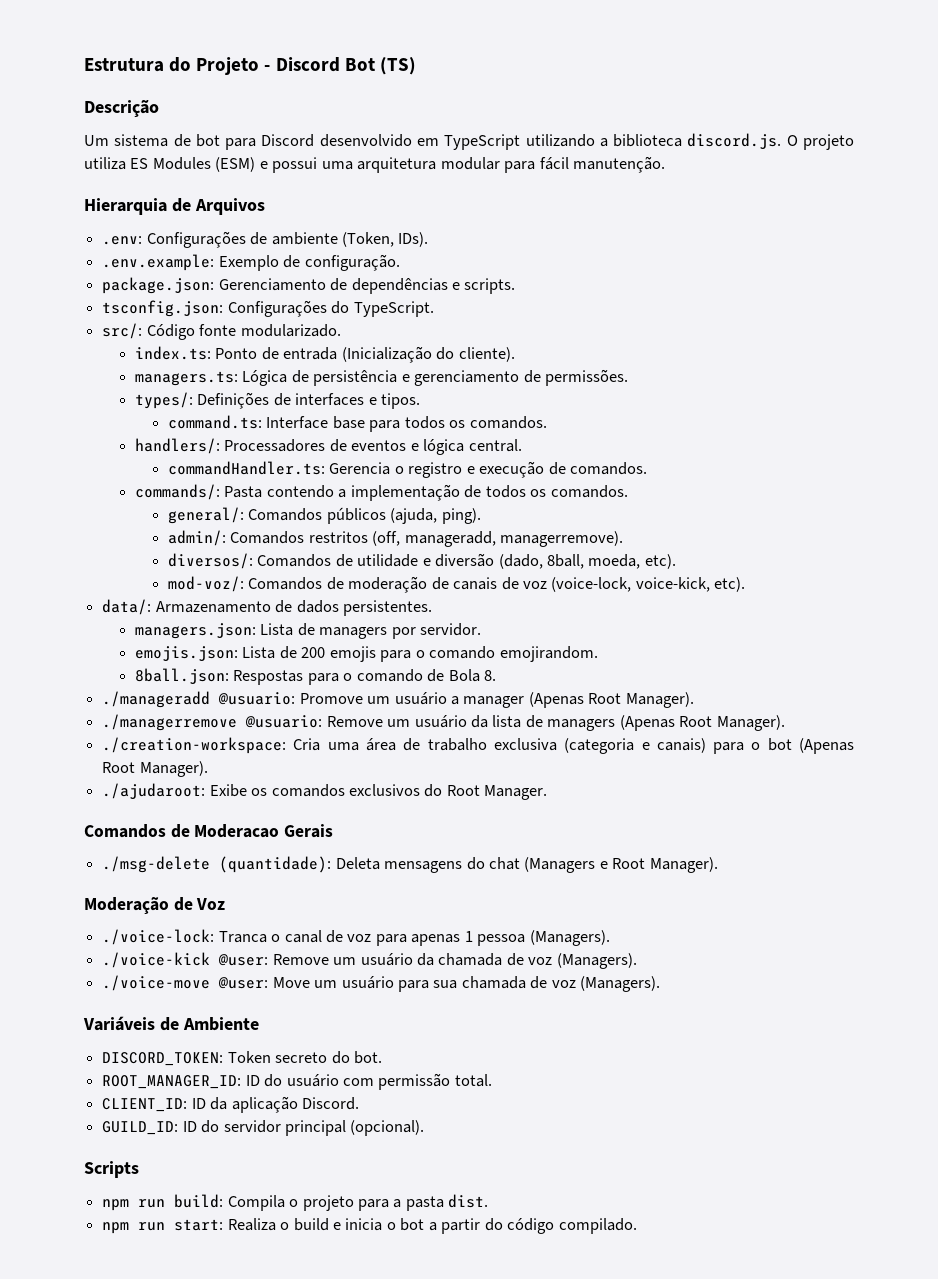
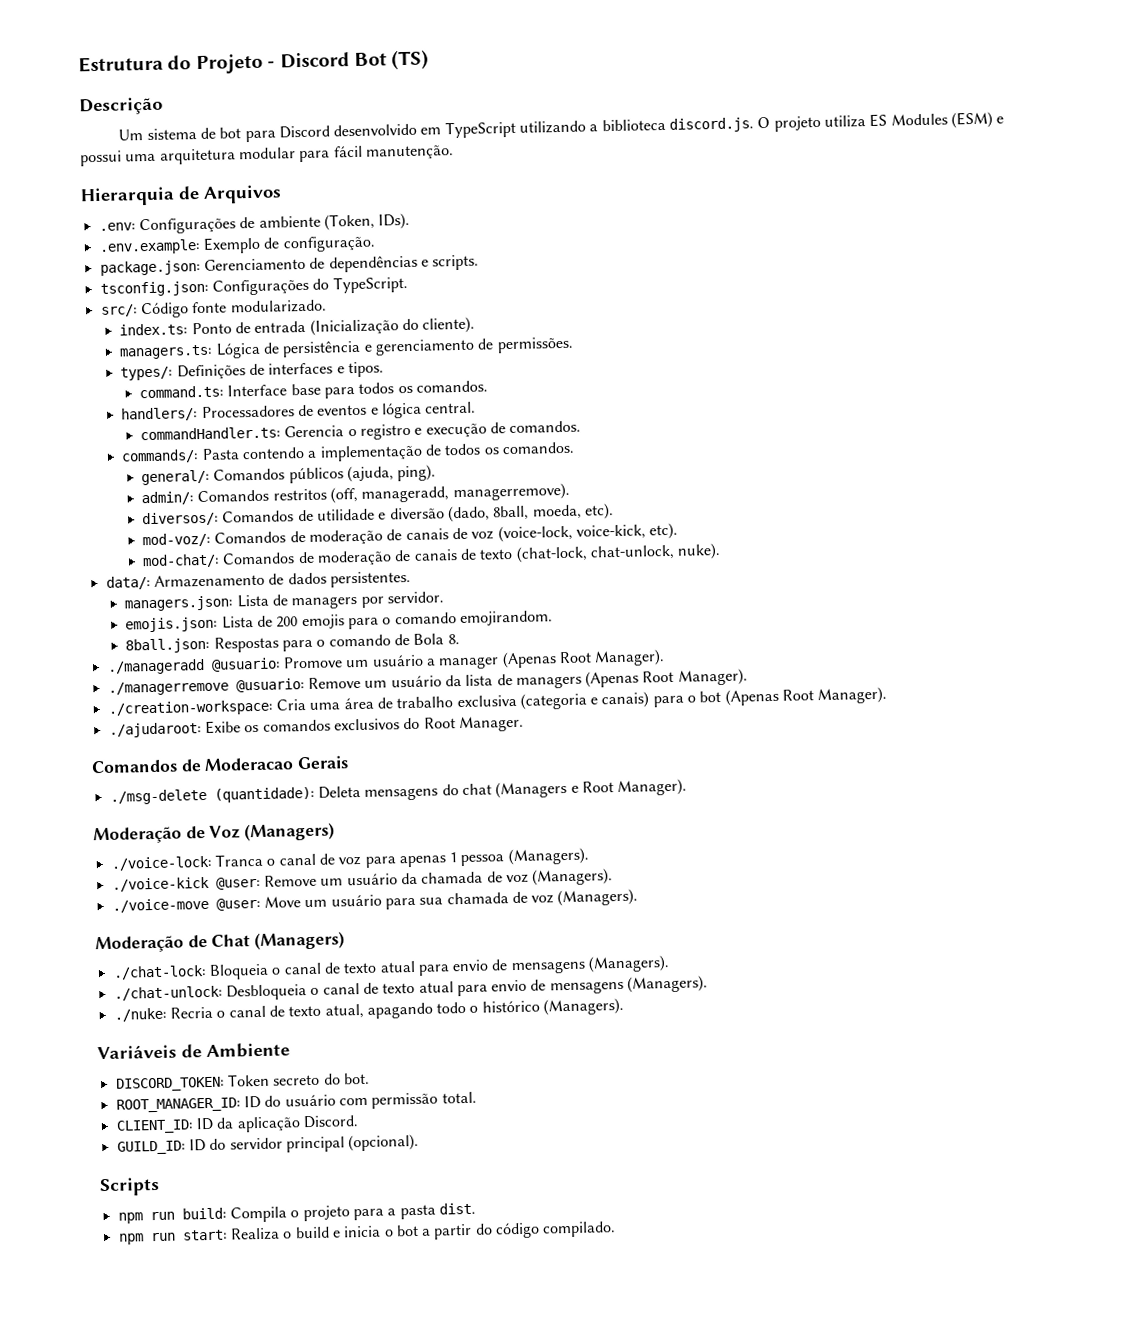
(746, 584) none -> [142,542,722,569] // mod-chat/: Comandos de moderação de canais de texto (chat-lock, chat-unlock, nuke).
(226, 904) none -> [244,822,336,842] (Managers)
(661, 984) none -> [95,931,346,954] [112,955,671,980] [113,975,709,1001] [113,997,625,1022] // Moderação de Chat (Managers) // ./chat-lock: Bloqueia o canal de texto atual para envio de mensagens (Managers). // ./chat-unlock: Desbloqueia o canal de texto atual para envio de mensagens (Managers). // ./nuke: Recria o canal de texto atual, apagando todo o histórico (Managers).

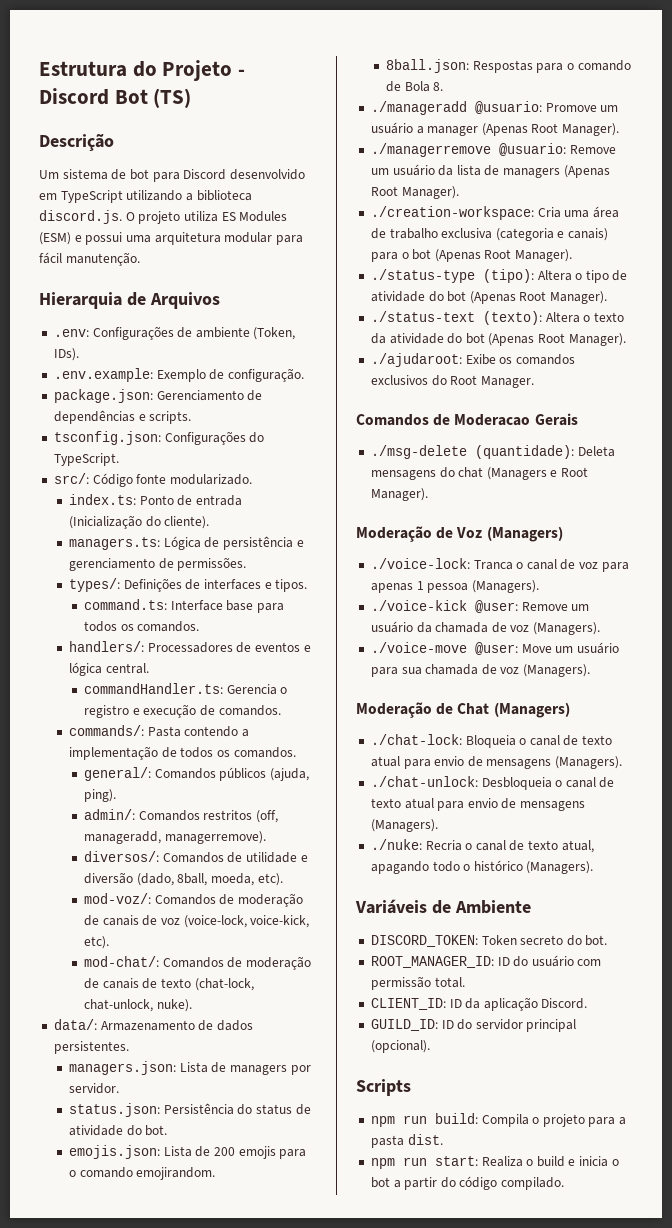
(444, 597) none -> [68,1103,311,1117] [68,1125,168,1136] // status.json: Persistência do status de atividade do bot.
(888, 695) none -> [370,269,628,283] [370,291,608,304] [370,311,624,325] [370,333,626,346] // ./status-type (tipo): Altera o tipo de atividade do bot (Apenas Root Manager). // ./status-text (texto): Altera o texto da atividade do bot (Apenas Root Manager).

